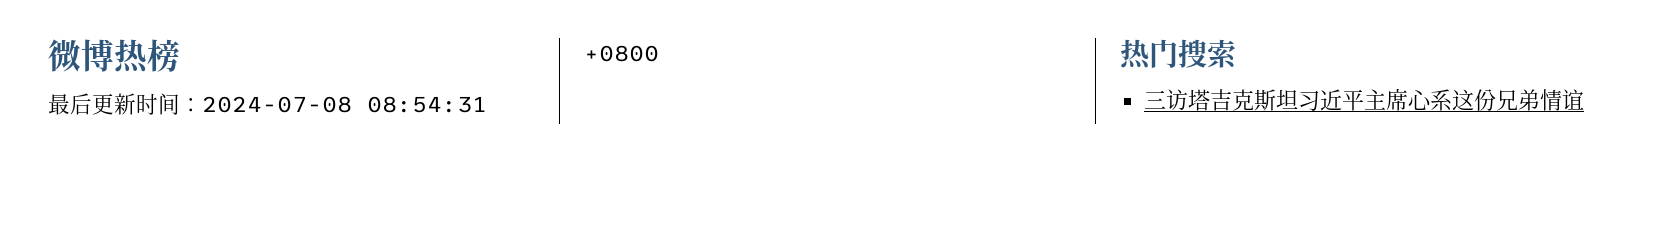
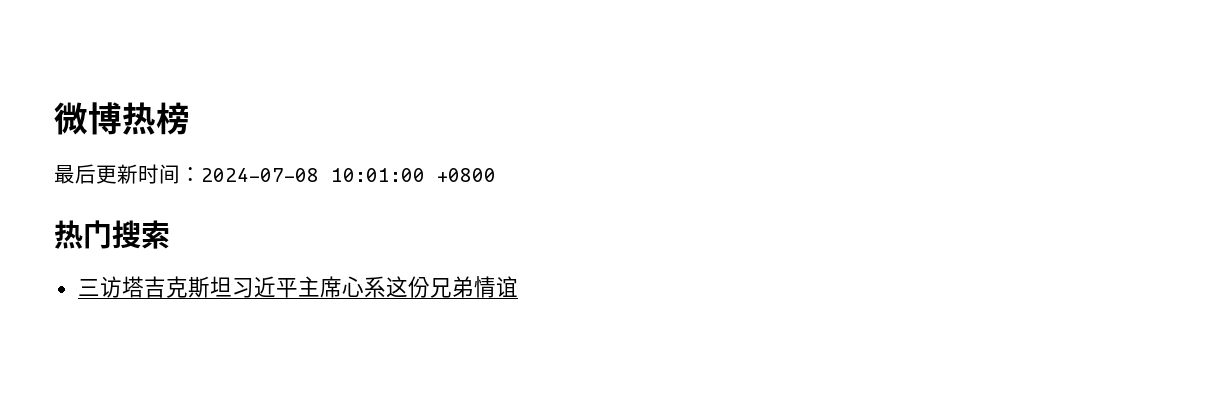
[367,96,487,113] 08:54:31 -> [331,168,425,182] 10:01:00

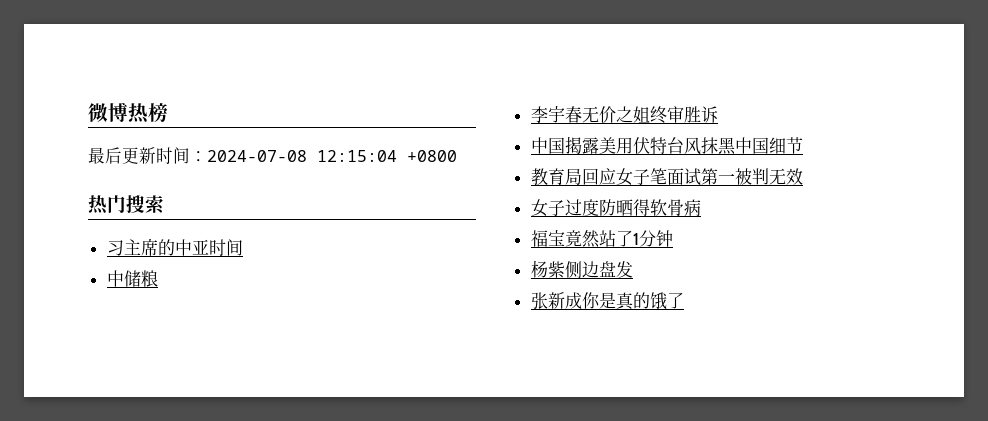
[331,168,425,182] 10:01:00 -> [317,150,397,162] 12:15:04
[77,276,518,298] 三访塔吉克斯坦习近平主席心系这份兄弟情谊 -> [106,238,243,256] [106,270,158,287] [530,106,718,124] [530,136,803,155] [530,168,803,186] [530,199,701,217] [530,230,673,248] [530,260,633,278] [530,292,684,310] 习主席的中亚时间 // 中储粮 // 李宇春无价之姐终审胜诉 // 中国揭露美用伏特台风抹黑中国细节 // 教育局回应女子笔面试第一被判无效 // 女子过度防晒得软骨病 // 福宝竟然站了1分钟 // 杨紫侧边盘发 // 张新成你是真的饿了

